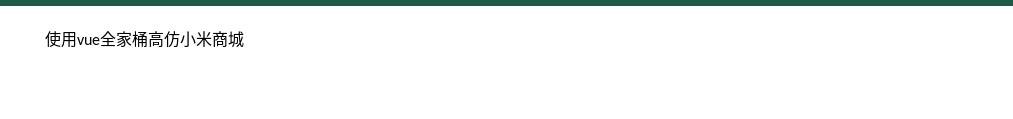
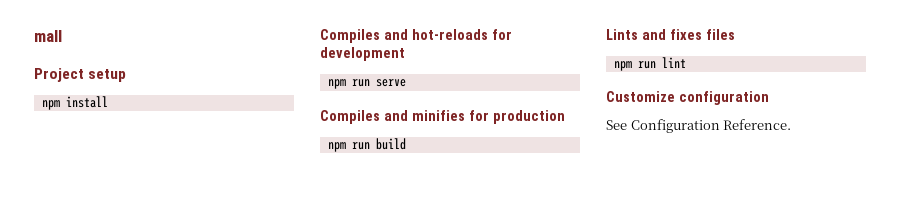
[45,31,244,48] 使用vue全家桶高仿小米商城 -> [34,30,62,42] [34,68,127,82] [41,96,108,110] [320,29,512,43] [320,47,405,61] [327,79,406,89] [320,110,565,124] [327,138,406,152] [606,29,735,40] [613,57,686,71] [606,91,769,105] [606,119,792,133] mall // Project setup // npm install // Compiles and hot-reloads for development // npm run serve // Compiles and minifies for production // npm run build // Lints and fixes files // npm run lint // Customize configuration // See Configuration Reference.

